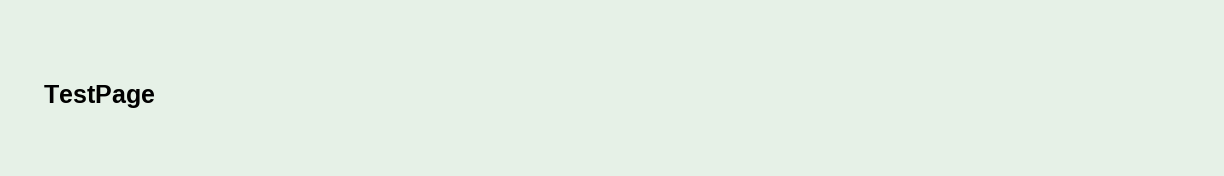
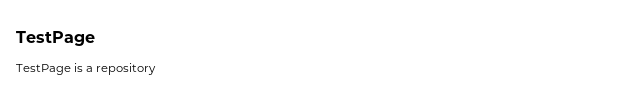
[44,85,155,108] TestPage -> [16,31,95,46] [16,63,157,75] TestPage // TestPage is a repository

